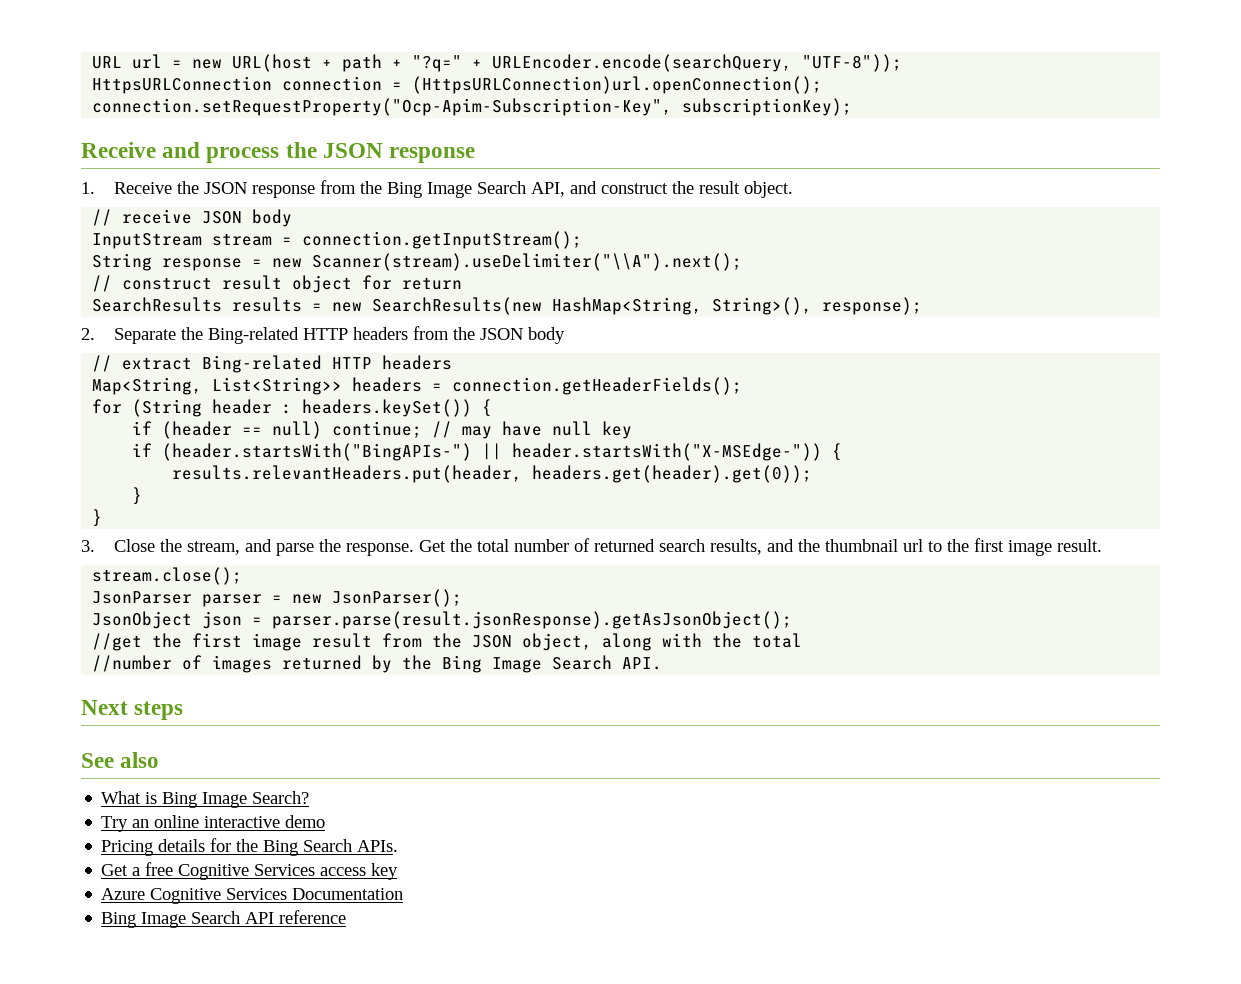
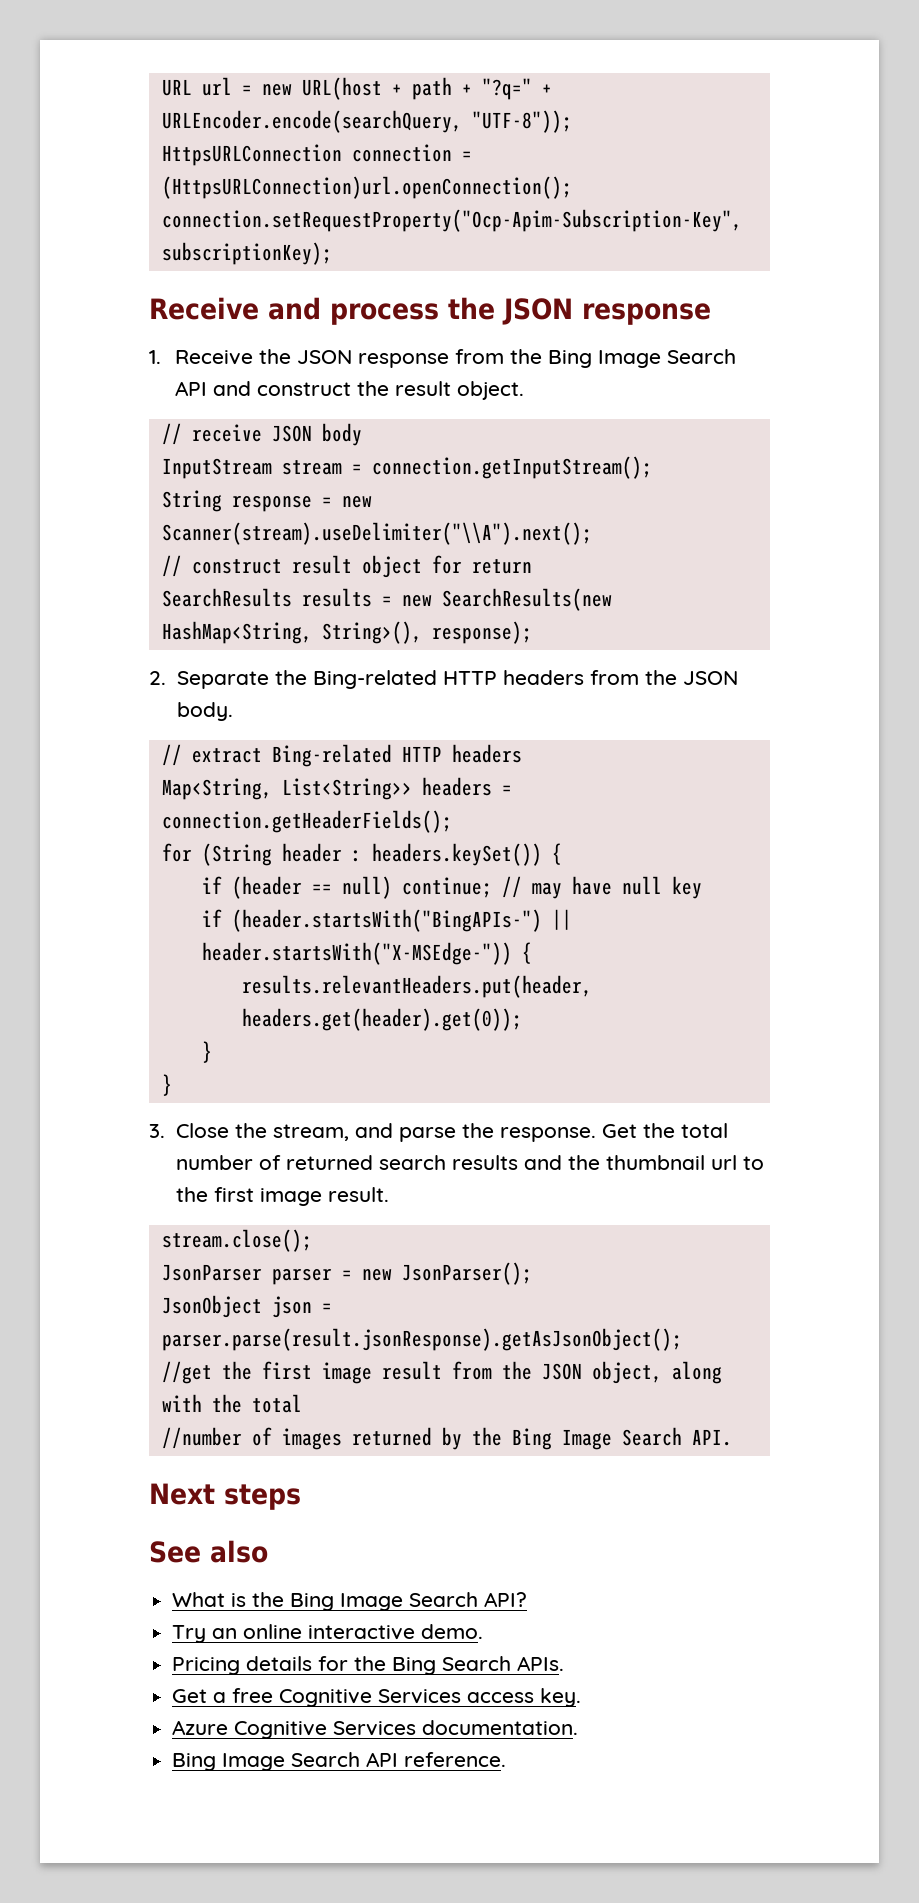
[531,182,566,197] API, -> [175,381,208,396] API
[528,327,566,344] body -> [176,702,233,721] body.
[710,539,763,555] results, -> [451,1155,518,1170] results
[162,791,310,808] Bing Image Search? -> [252,1592,528,1611] the Bing Image Search API?
[285,815,326,828] demo -> [421,1624,484,1639] demo.
[371,863,399,880] key -> [540,1688,582,1707] key.
[292,888,404,900] [101,910,347,928] Documentation // Bing Image Search API reference -> [422,1720,579,1735] [172,1752,507,1771] documentation. // Bing Image Search API reference.

